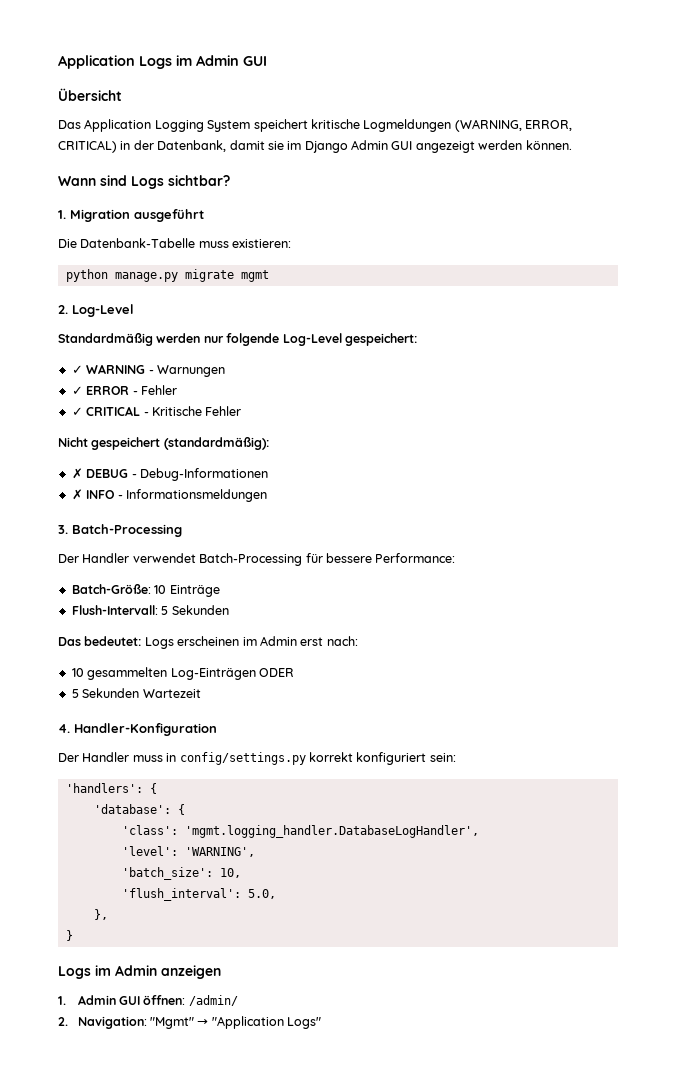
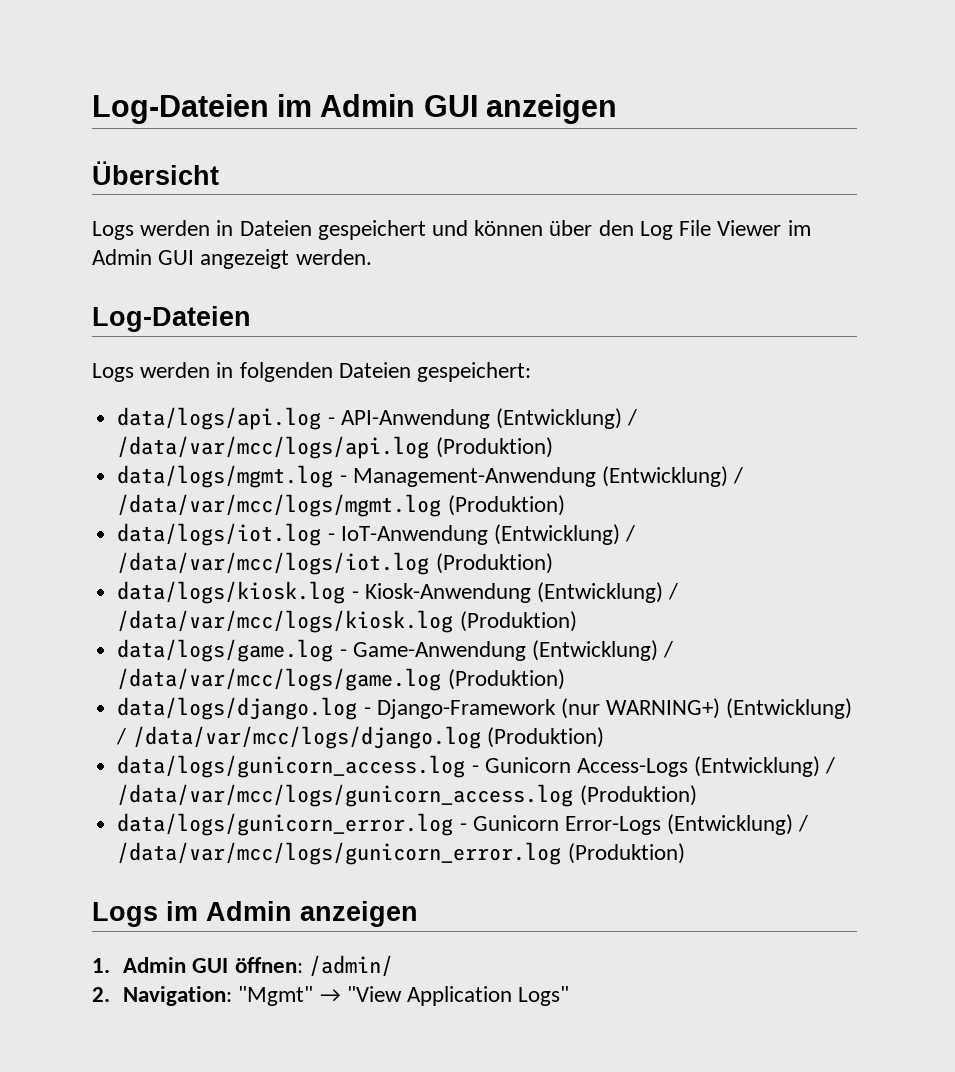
[58,55,267,69] Application Logs im Admin GUI -> [92,94,617,124] Log-Dateien im Admin GUI anzeigen
[58,119,572,132] [58,140,572,153] [58,175,230,189] [58,209,204,222] [58,238,292,248] [65,269,269,282] [58,304,134,317] [58,333,417,346] [71,364,225,377] [71,385,177,395] [71,406,242,416] [58,437,269,450] [71,468,268,481] [71,489,267,502] [58,524,182,537] [58,553,456,566] [71,584,220,597] [71,605,229,615] [58,636,358,649] [71,667,294,680] [71,688,201,698] [58,723,217,736] [58,752,456,765] [65,783,157,794] [93,804,185,815] [121,825,479,838] [121,846,255,857] [121,867,241,880] [121,888,276,901] [93,909,108,920] [65,930,73,941] Das Application Logging System speichert kritische Logmeldungen (WARNING, ERROR, CRITICAL) in der Datenbank, damit sie im Django Admin GUI angezeigt werden können. // Wann sind Logs sichtbar? // 1. Migration ausgeführt // Die Datenbank-Tabelle muss existieren: // python manage.py migrate mgmt // 2. Log-Level // Standardmäßig werden nur folgende Log-Level gespeichert: // ✓ WARNING - Warnungen // ✓ ERROR - Fehler // ✓ CRITICAL - Kritische Fehler // Nicht gespeichert (standardmäßig): // ✗ DEBUG - Debug-Informationen // ✗ INFO - Informationsmeldungen // 3. Batch-Processing // Der Handler verwendet Batch-Processing für bessere Performance: // Batch-Größe: 10 Einträge // Flush-Intervall: 5 Sekunden // Das bedeutet: Logs erscheinen im Admin erst nach: // 10 gesammelten Log-Einträgen ODER // 5 Sekunden Wartezeit // 4. Handler-Konfiguration // Der Handler muss in config/settings.py korrekt konfiguriert sein: // 'handlers': { // 'database': { // 'class': 'mgmt.logging_handler.DatabaseLogHandler', // 'level': 'WARNING', // 'batch_size': 10, // 'flush_interval': 5.0, // }, // } -> [92,220,811,240] [92,249,372,269] [92,306,251,332] [92,362,532,382] [117,407,638,430] [117,436,553,459] [117,465,744,488] [117,494,565,517] [117,523,636,546] [117,552,553,575] [117,581,679,604] [117,610,577,633] [117,639,674,662] [117,668,565,691] [117,697,853,720] [116,726,604,749] [117,755,836,778] [117,784,697,807] [117,813,809,836] [117,842,685,865] Logs werden in Dateien gespeichert und können über den Log File Viewer im Admin GUI angezeigt werden. // Log-Dateien // Logs werden in folgenden Dateien gespeichert: // data/logs/api.log - API-Anwendung (Entwicklung) / /data/var/mcc/logs/api.log (Produktion) // data/logs/mgmt.log - Management-Anwendung (Entwicklung) / /data/var/mcc/logs/mgmt.log (Produktion) // data/logs/iot.log - IoT-Anwendung (Entwicklung) / /data/var/mcc/logs/iot.log (Produktion) // data/logs/kiosk.log - Kiosk-Anwendung (Entwicklung) / /data/var/mcc/logs/kiosk.log (Produktion) // data/logs/game.log - Game-Anwendung (Entwicklung) / /data/var/mcc/logs/game.log (Produktion) // data/logs/django.log - Django-Framework (nur WARNING+) (Entwicklung) / /data/var/mcc/logs/django.log (Produktion) // data/logs/gunicorn_access.log - Gunicorn Access-Logs (Entwicklung) / /data/var/mcc/logs/gunicorn_access.log (Produktion) // data/logs/gunicorn_error.log - Gunicorn Error-Logs (Entwicklung) / /data/var/mcc/logs/gunicorn_error.log (Produktion)
[211,1016,284,1029] "Application -> [346,986,513,1006] "View Application

